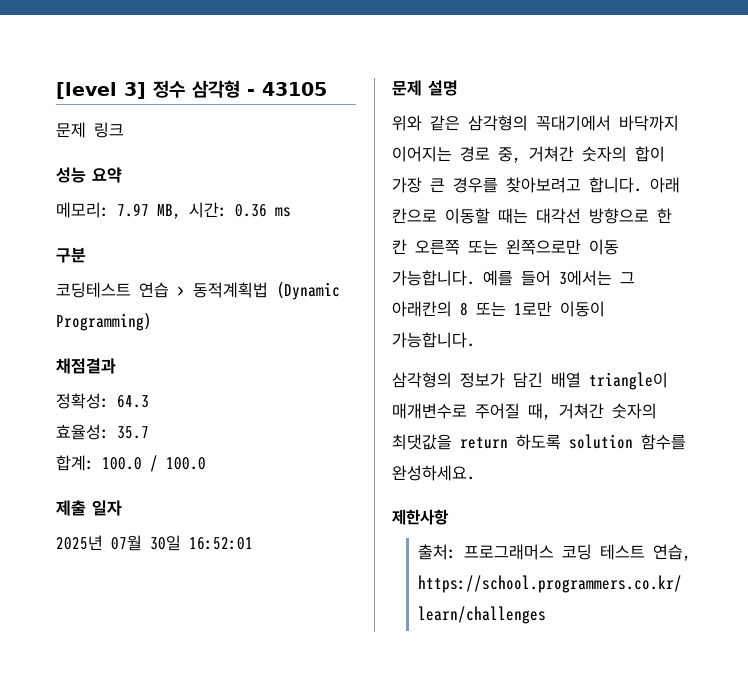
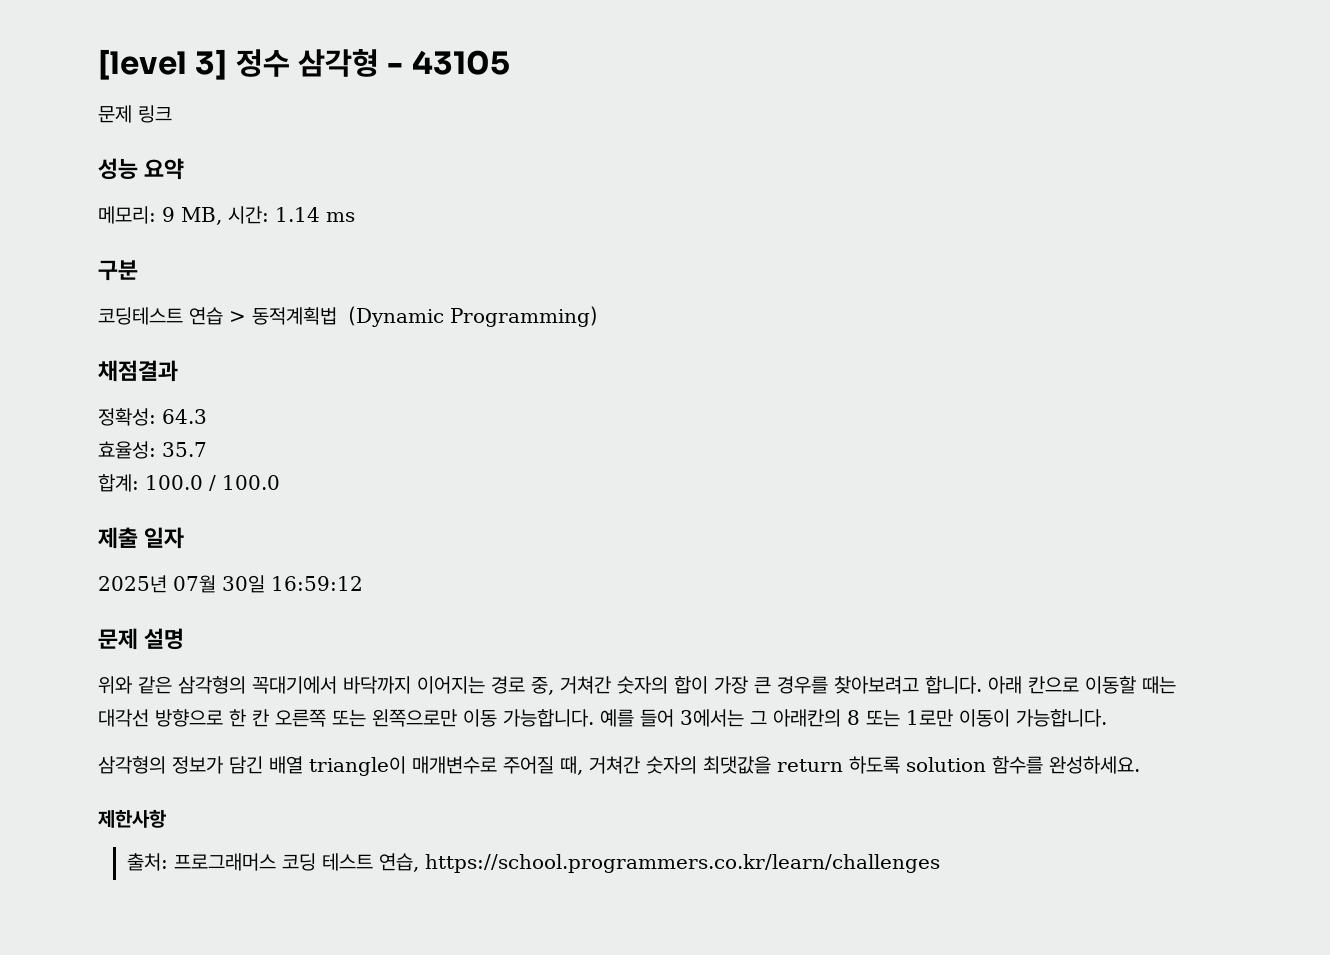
[117,203,149,217] 7.97 -> [162,207,175,222] 9
[235,204,267,217] 0.36 -> [275,207,320,222] 1.14
[189,537,253,550] 16:52:01 -> [271,576,363,591] 16:59:12

